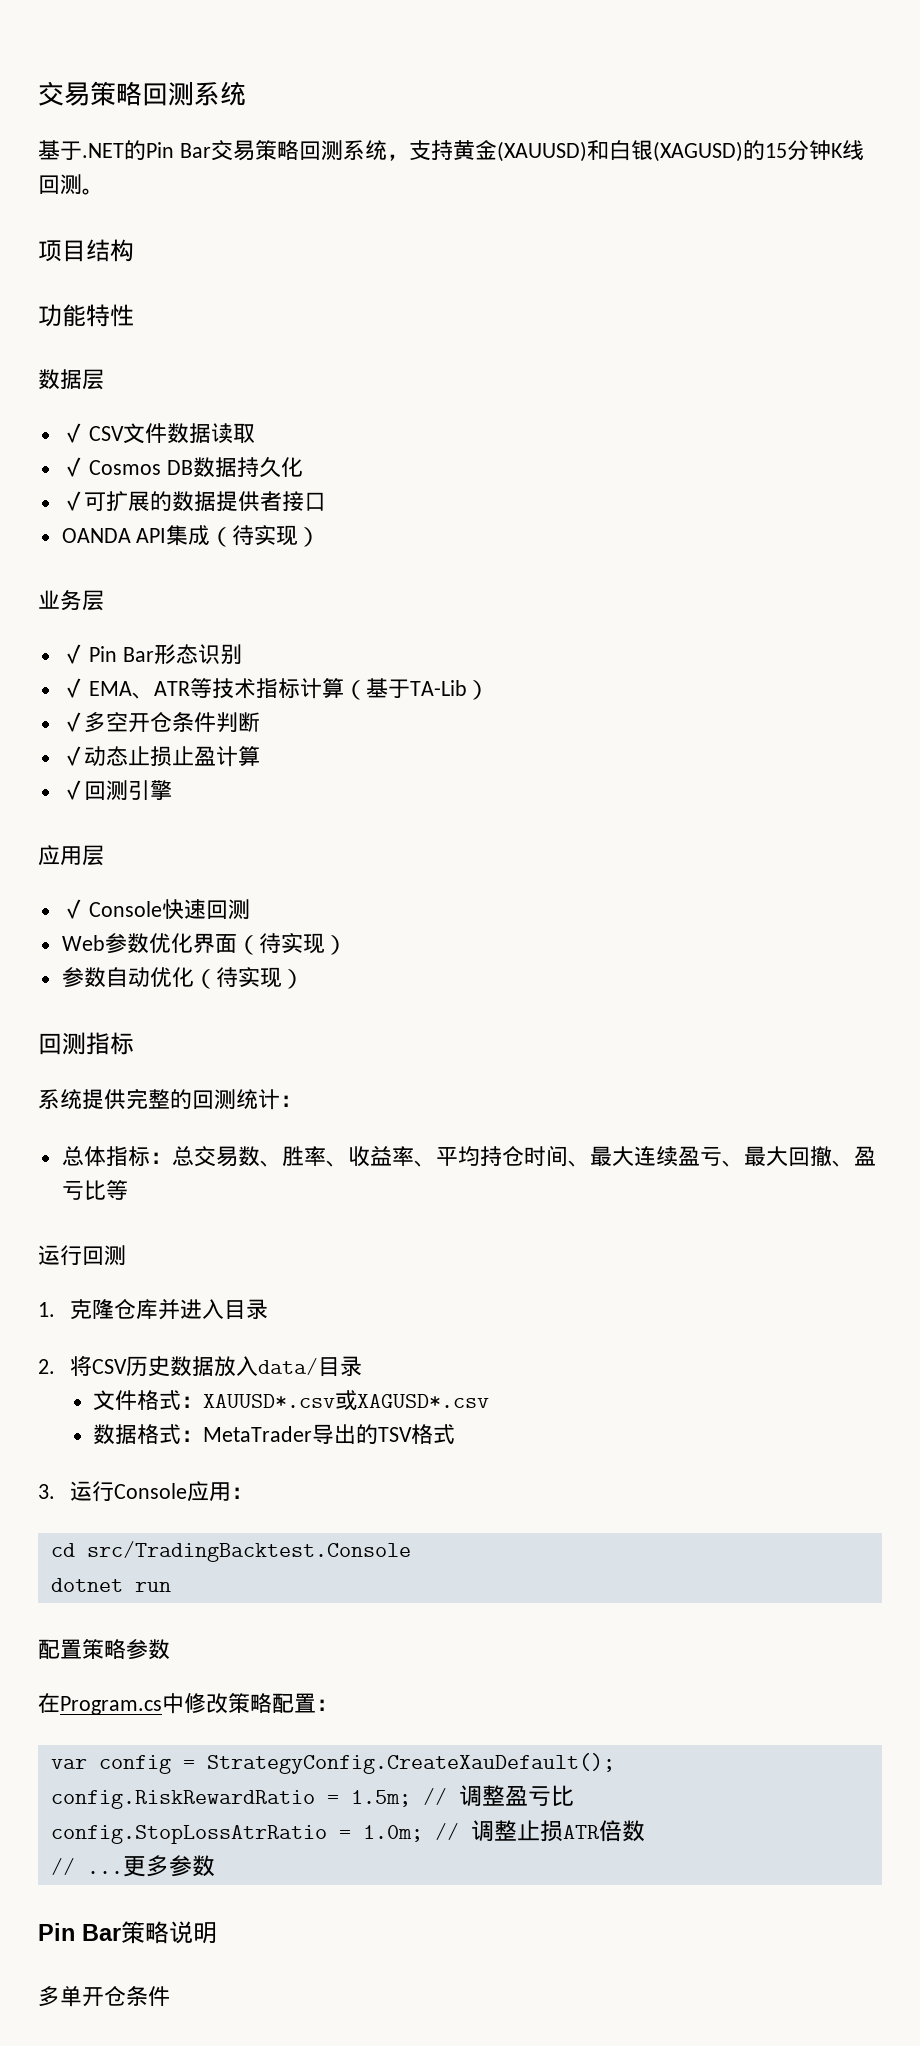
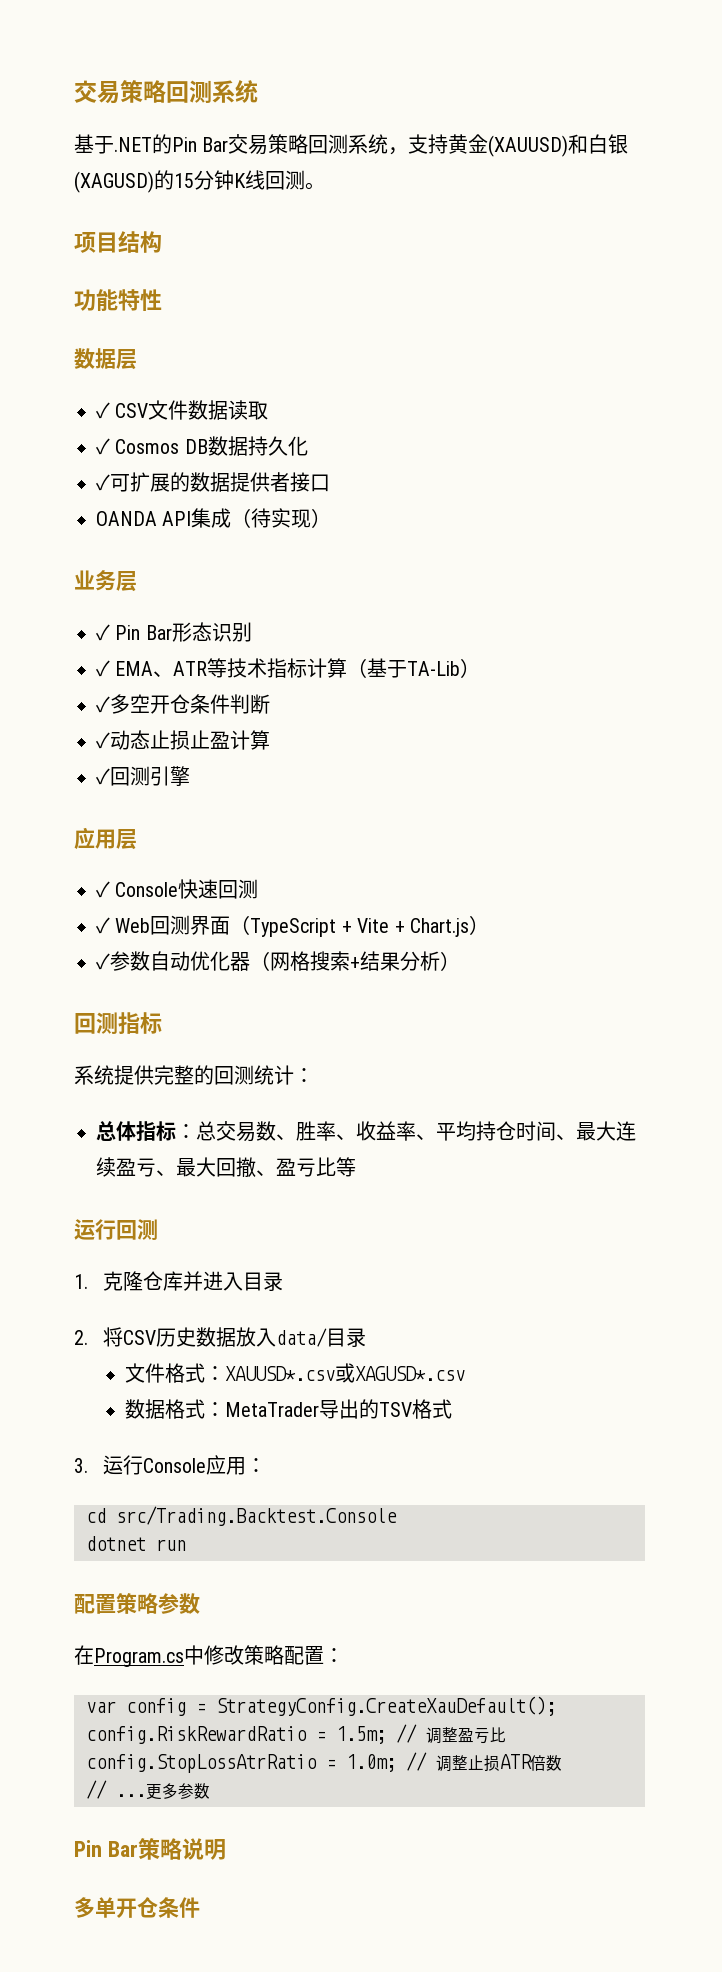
[61,933,347,955] Web参数优化界面（待实现） // -> [96,915,489,937] [96,953,110,970] ✓ Web回测界面（TypeScript + Vite + Chart.js） // ✓
[193,967,282,989] （待实现 -> [230,951,440,971] 器（网格搜索+结果分析
[86,1541,411,1562] src/TradingBacktest.Console -> [116,1506,397,1526] src/Trading.Backtest.Console

